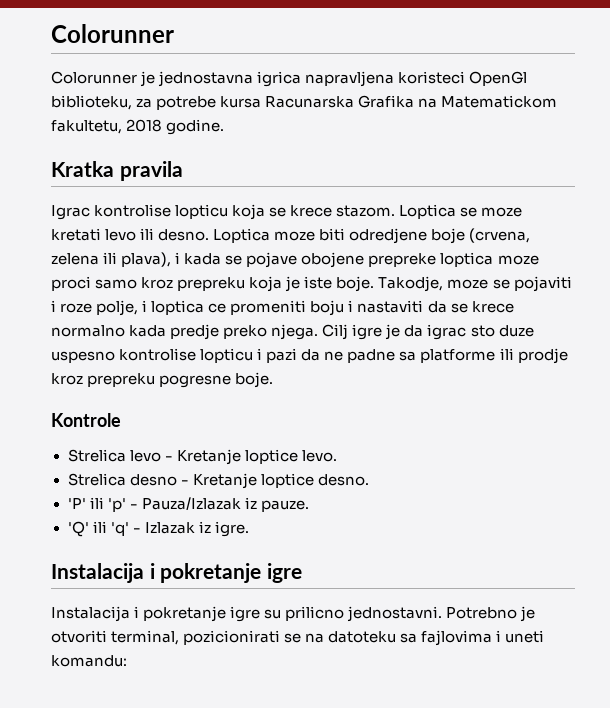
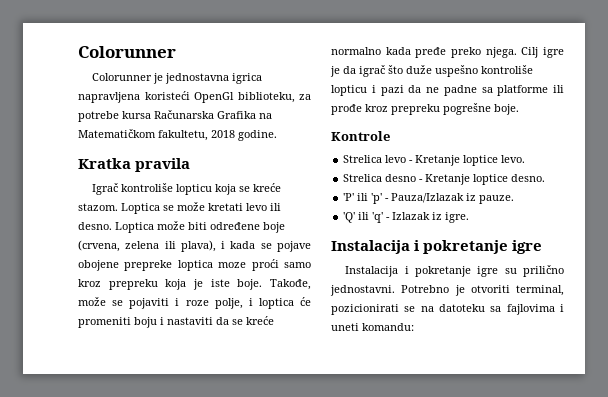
[398,71,466,84] koristeci -> [144,91,190,100] koristeći
[265,96,355,108] Racunarska -> [154,110,214,119] Računarska
[441,95,558,108] Matematickom -> [78,129,156,138] Matematičkom
[51,204,172,220] Igrac kontrolise -> [92,183,174,195] Igrač kontroliše
[290,205,333,217] krece -> [253,183,282,192] kreće
[481,207,523,217] moze -> [177,202,205,211] može
[274,228,428,244] moze biti odredjene -> [157,221,260,230] može biti određene
[51,276,91,291] proci -> [251,259,279,271] proći
[378,276,489,292] Takodje, moze -> [270,279,311,290] [78,297,106,306] Takođe, može
[208,303,227,313] ce -> [300,297,311,306] će
[471,301,514,313] krece -> [246,316,274,325] kreće
[170,324,220,340] predje -> [415,47,447,58] pređe
[427,324,534,340] [51,348,197,363] igrac sto duze uspesno kontrolise -> [359,65,533,77] igrač što duže uspešno kontroliše
[517,348,568,364] [51,373,232,388] prodje kroz prepreku pogresne -> [331,103,491,115] prođe kroz prepreku pogrešne
[285,606,345,621] prilicno -> [523,265,564,277] prilično

